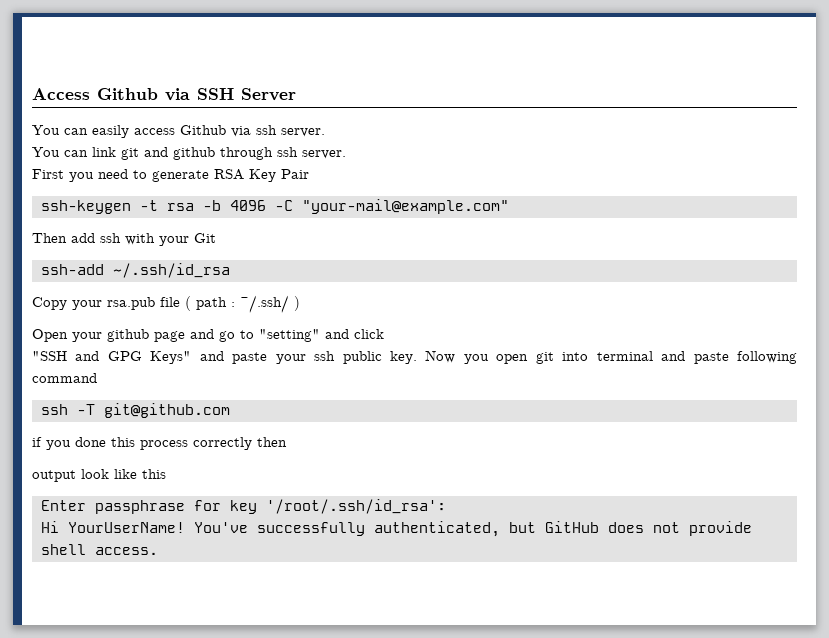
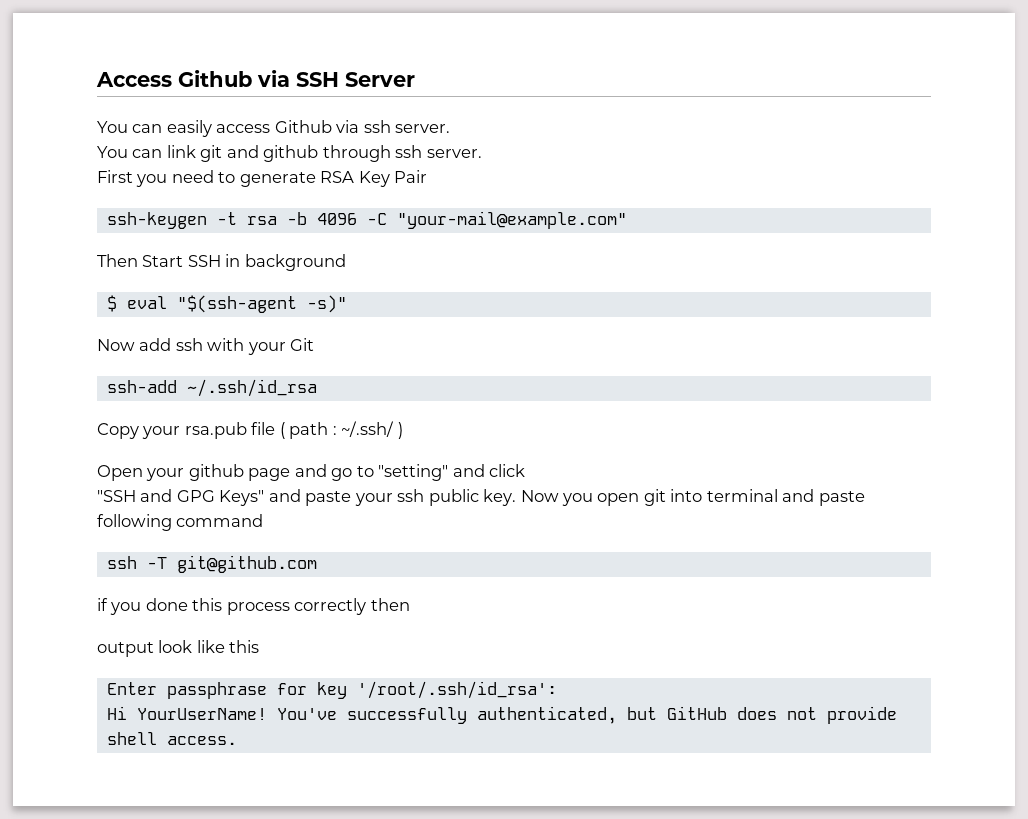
(67, 238) none -> [142,254,346,271] [106,295,347,313] [97,339,135,351] Start SSH in background // $ eval "$(ssh-agent -s)" // Now

